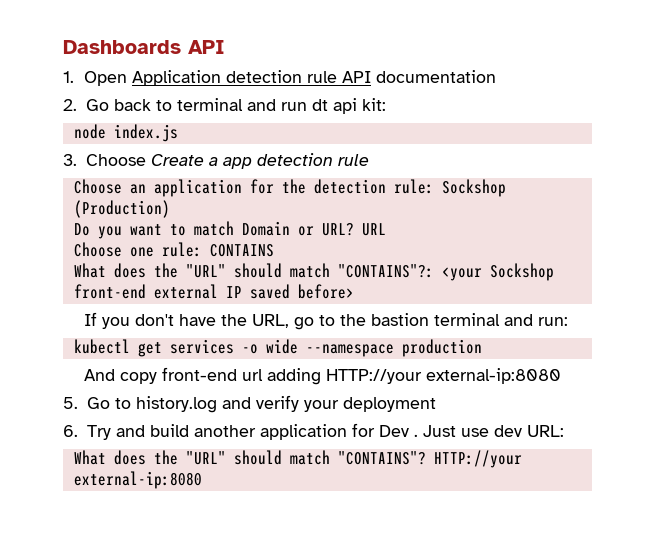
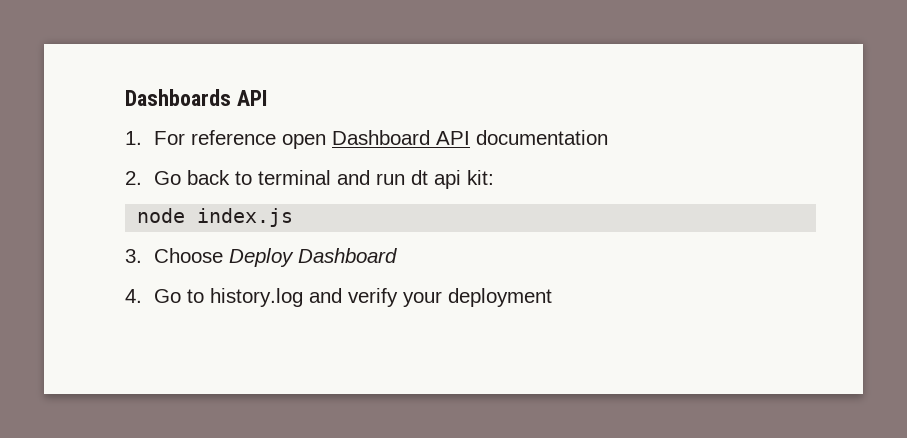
[83,70,337,86] Open Application detection rule -> [154,130,431,149] For reference open Dashboard
[150,153,369,169] [73,179,506,197] [73,200,170,218] [73,221,386,239] [73,242,274,257] [73,263,554,281] [73,284,354,299] [83,312,568,330] [73,339,482,357] [83,367,561,385] [63,397,78,409] Create a app detection rule // Choose an application for the detection rule: Sockshop (Production) // Do you want to match Domain or URL? URL // Choose one rule: CONTAINS // What does the "URL" should match "CONTAINS"?: <your Sockshop front-end external IP saved before> // If you don't have the URL, go to the bastion terminal and run: // kubectl get services -o wide --namespace production // And copy front-end url adding HTTP://your external-ip:8080 // 5. -> [229,248,398,267] [125,289,142,303] Deploy Dashboard // 4.
[63,423,564,440] [73,450,522,468] [73,471,202,489] // 6. Try and build another application for Dev . Just use dev URL: // What does the "URL" should match "CONTAINS"? HTTP://your external-ip:8080 -> (553, 297) none

